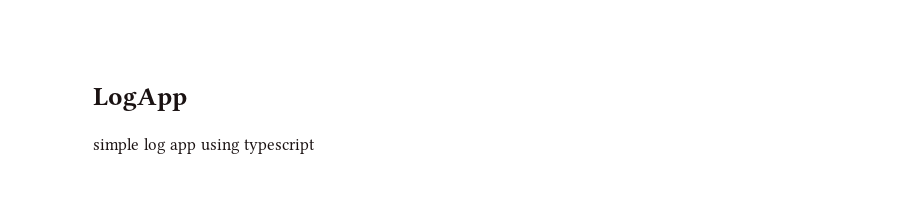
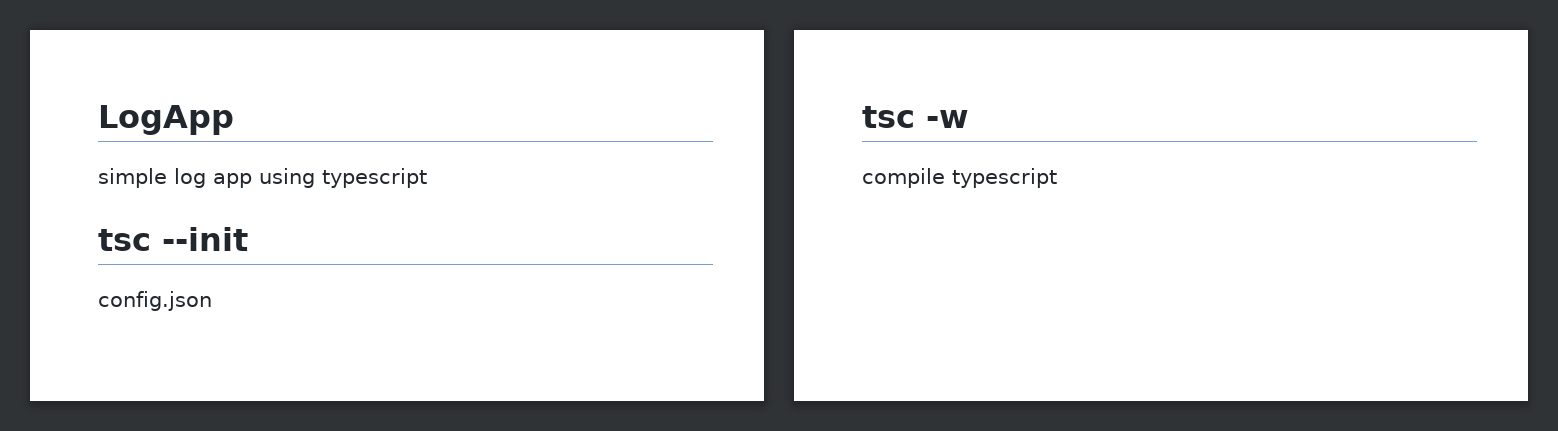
(316, 146) none -> [98,227,248,251] [98,291,212,311] [862,106,969,128] [862,168,1057,188] // tsc --init // config.json // tsc -w // compile typescript

